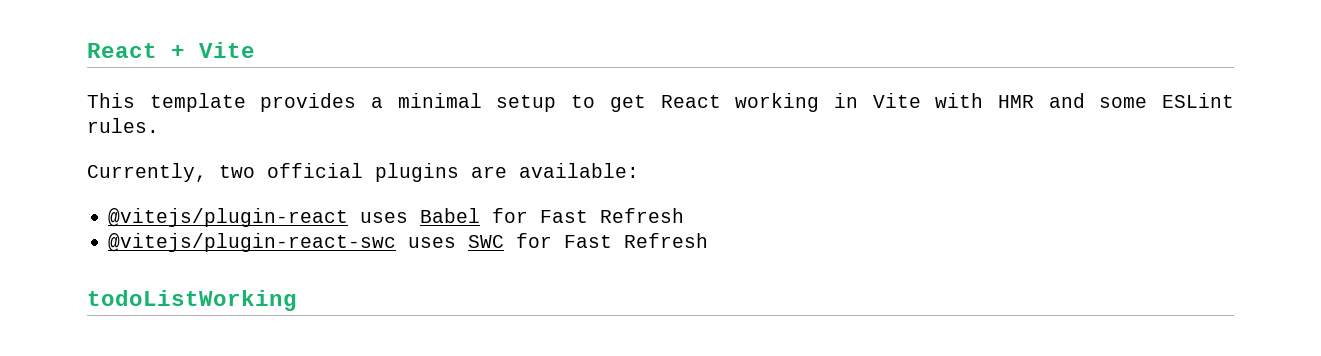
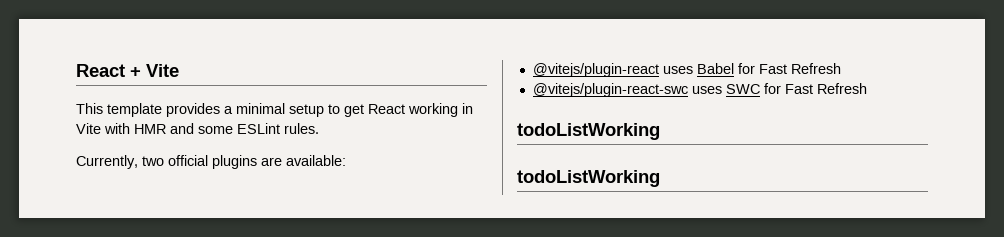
(297, 300) none -> [517,170,660,187] // todoListWorking

